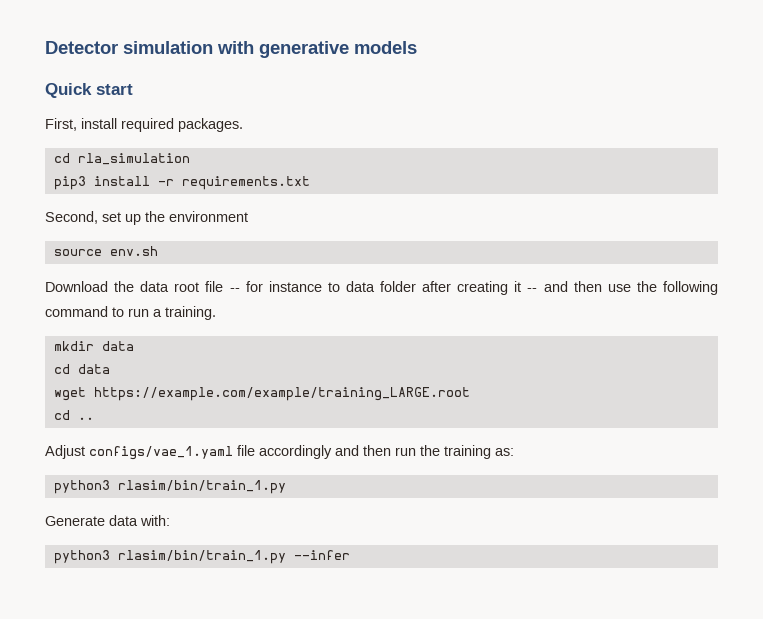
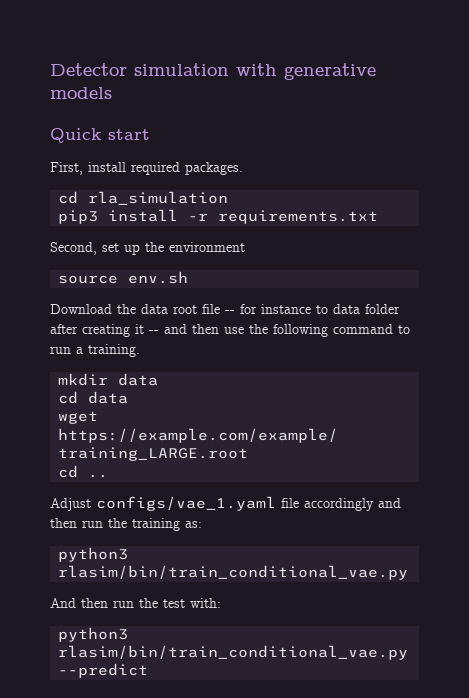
[117,480,286,494] [45,515,138,526] rlasim/bin/train_1.py // Generate data -> [58,565,409,580] [50,598,185,608] rlasim/bin/train_conditional_vae.py // And then run the test
[117,550,350,564] rlasim/bin/train_1.py --infer -> [58,645,409,660] [58,663,149,678] rlasim/bin/train_conditional_vae.py --predict

